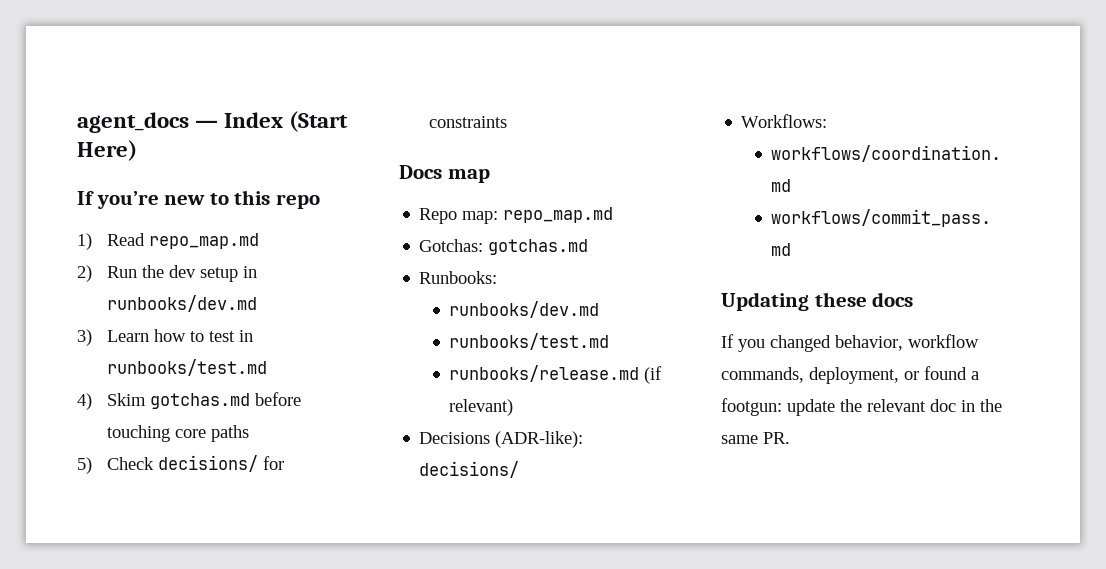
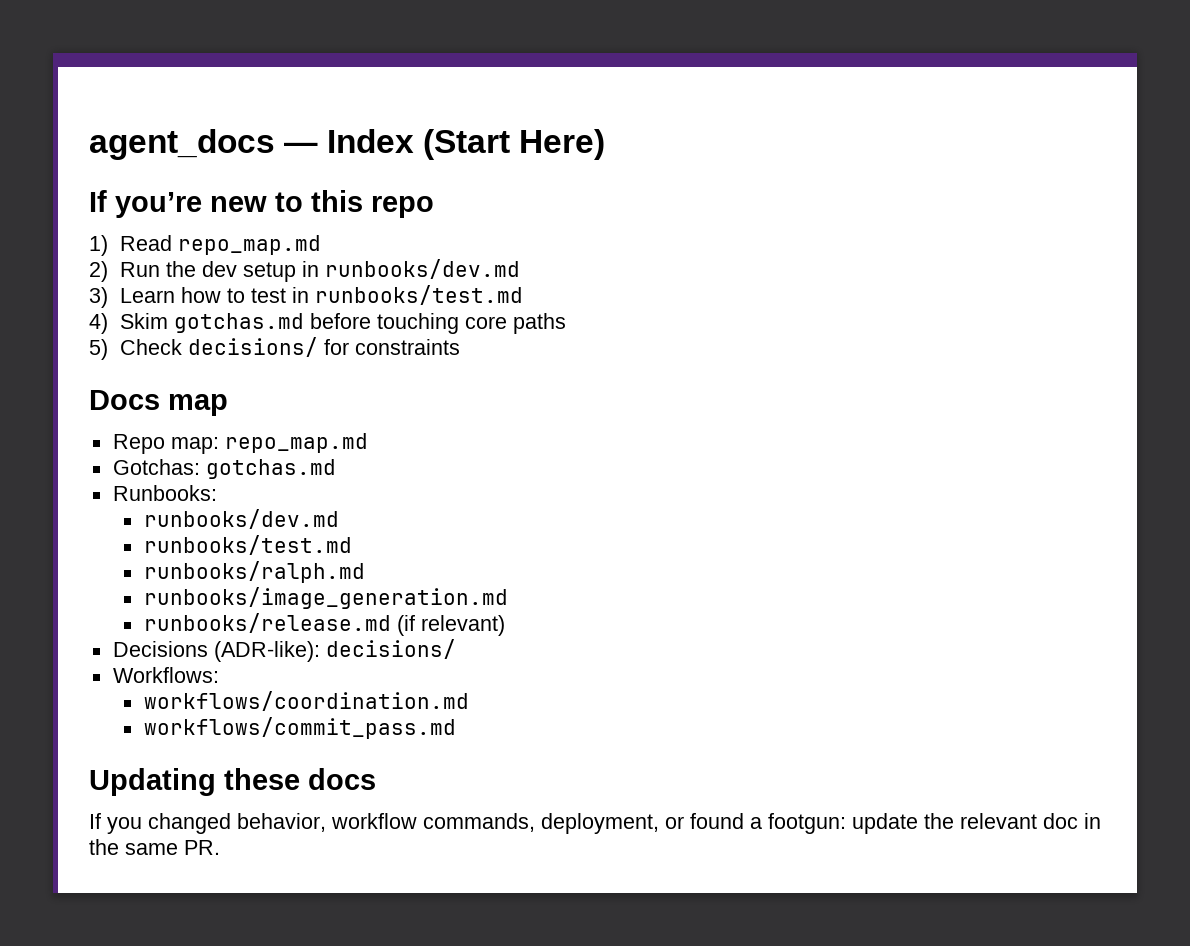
(610, 341) none -> [143,561,365,583] [143,587,508,609] // runbooks/ralph.md // runbooks/image_generation.md

